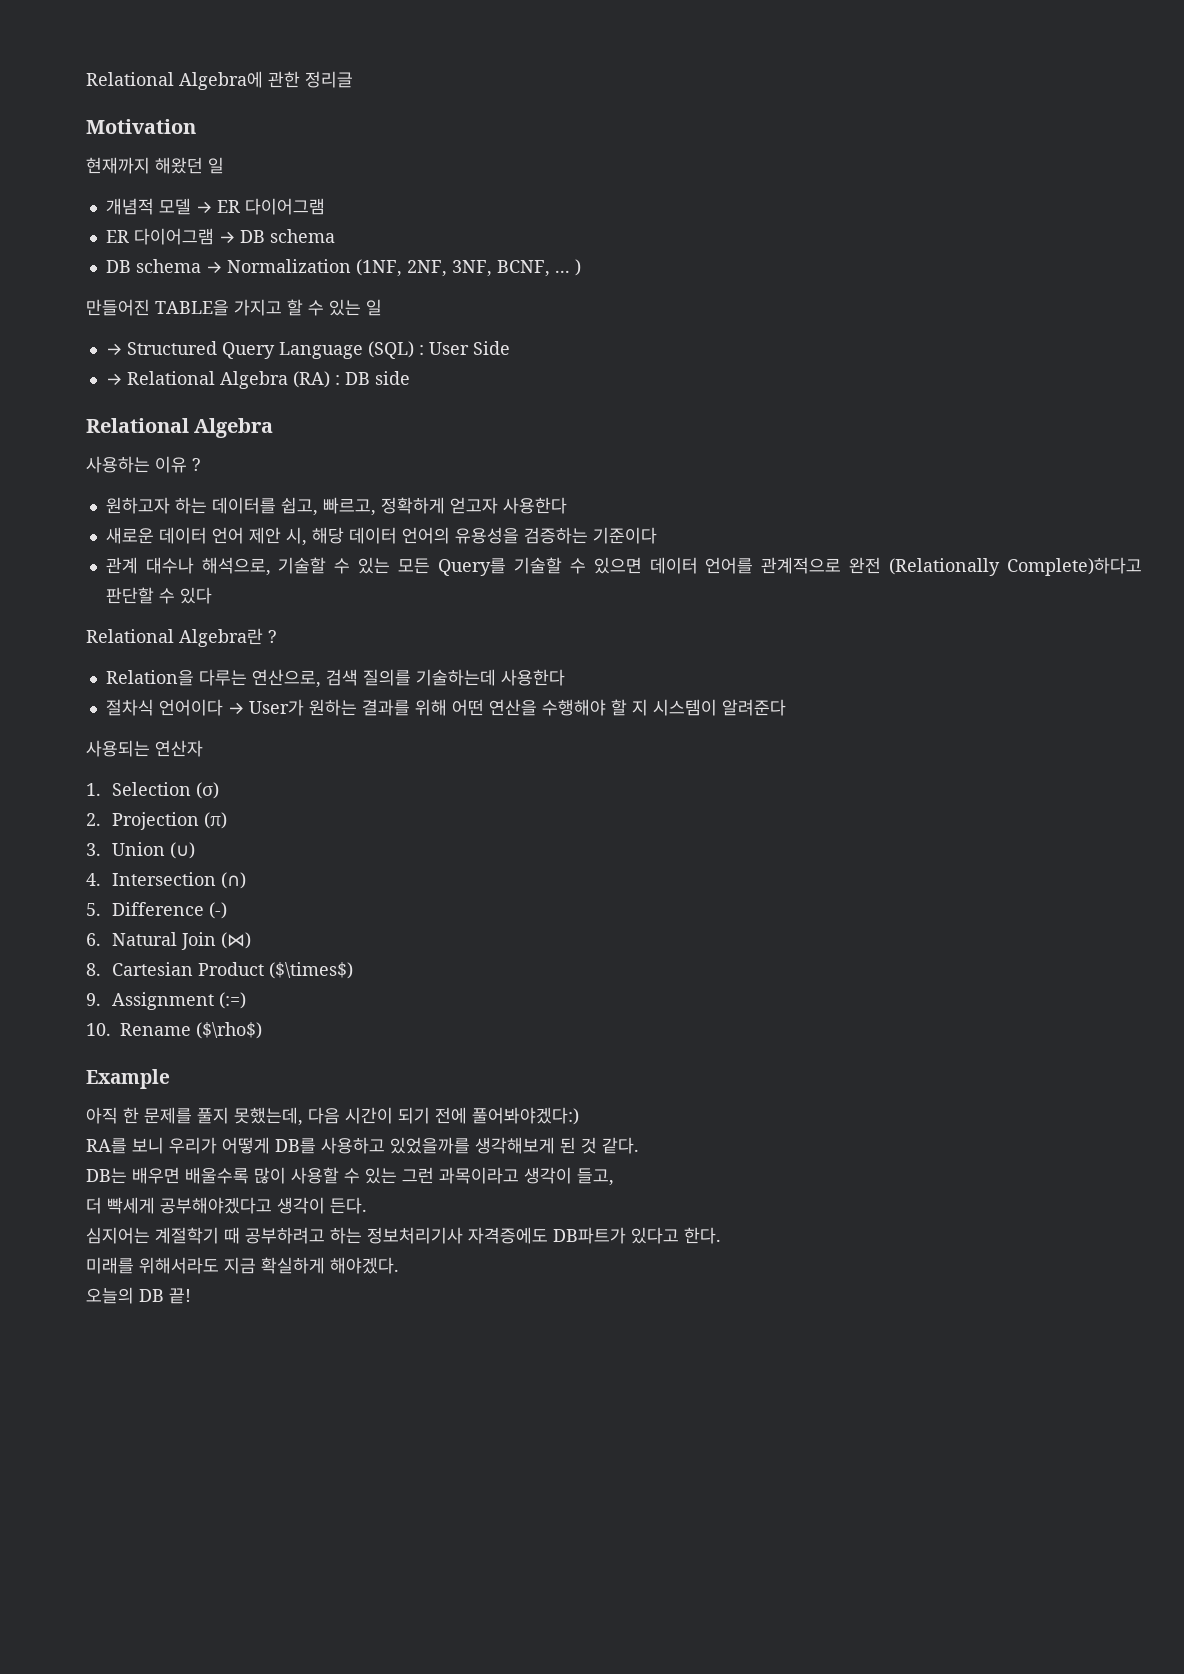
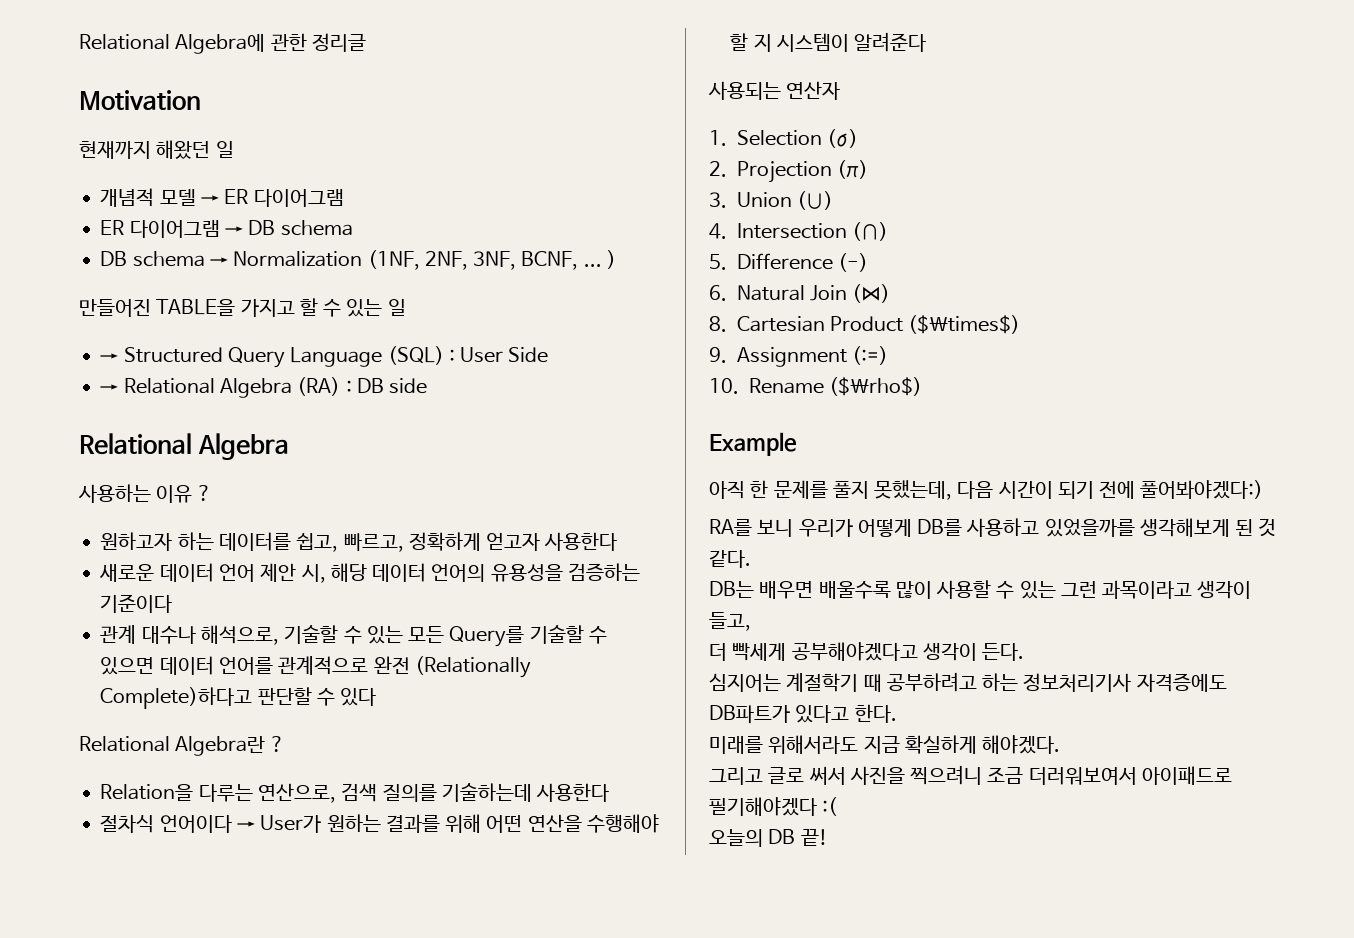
(399, 1265) none -> [709,765,1232,785] [709,797,838,816] // 그리고 글로 써서 사진을 찍으려니 조금 더러워보여서 아이패드로 필기해야겠다 :(

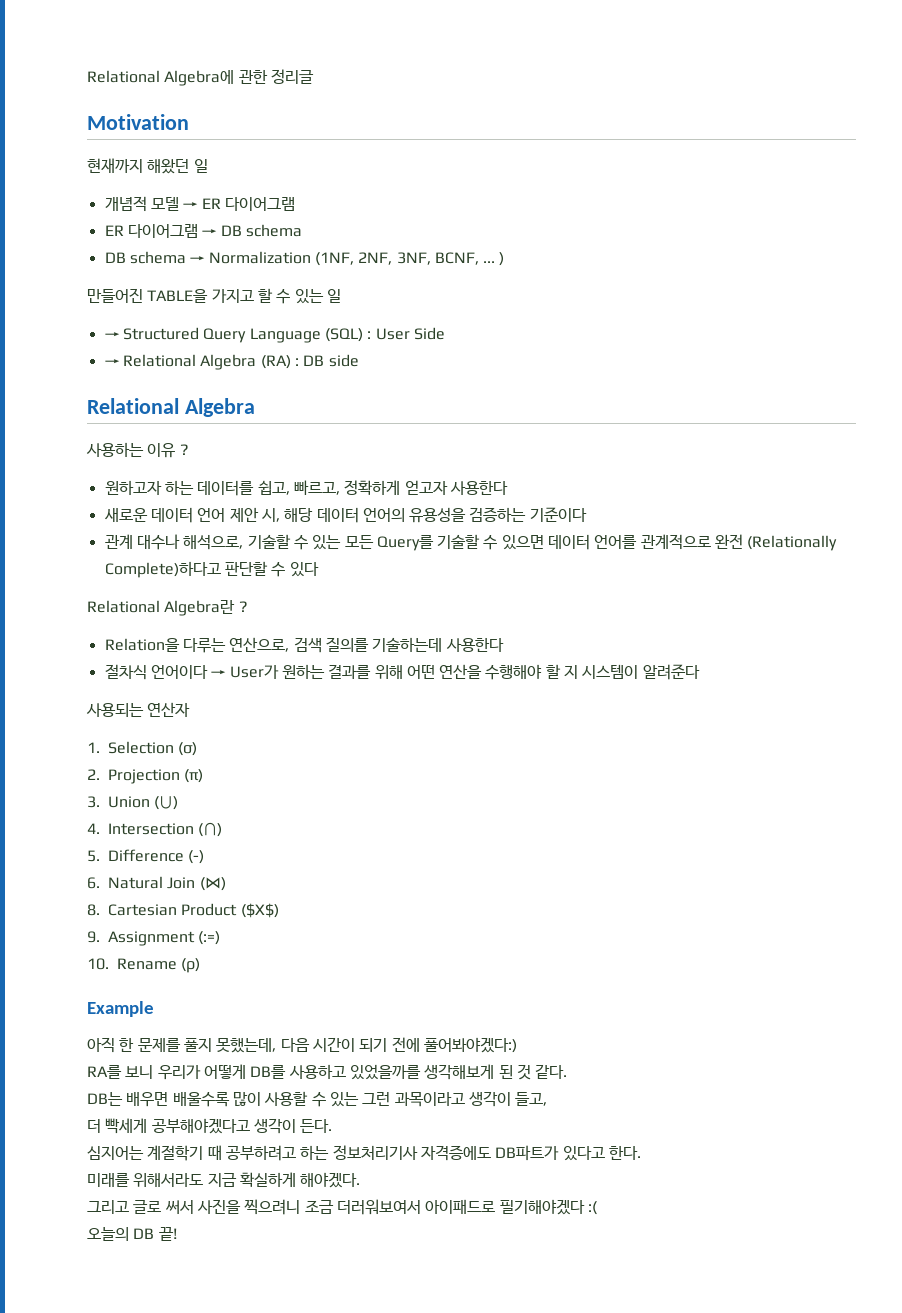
[908,315,1021,334] ($\times$) -> [240,903,279,918] ($X$)
[828,377,922,396] ($\rho$) -> [181,958,201,973] (ρ)

